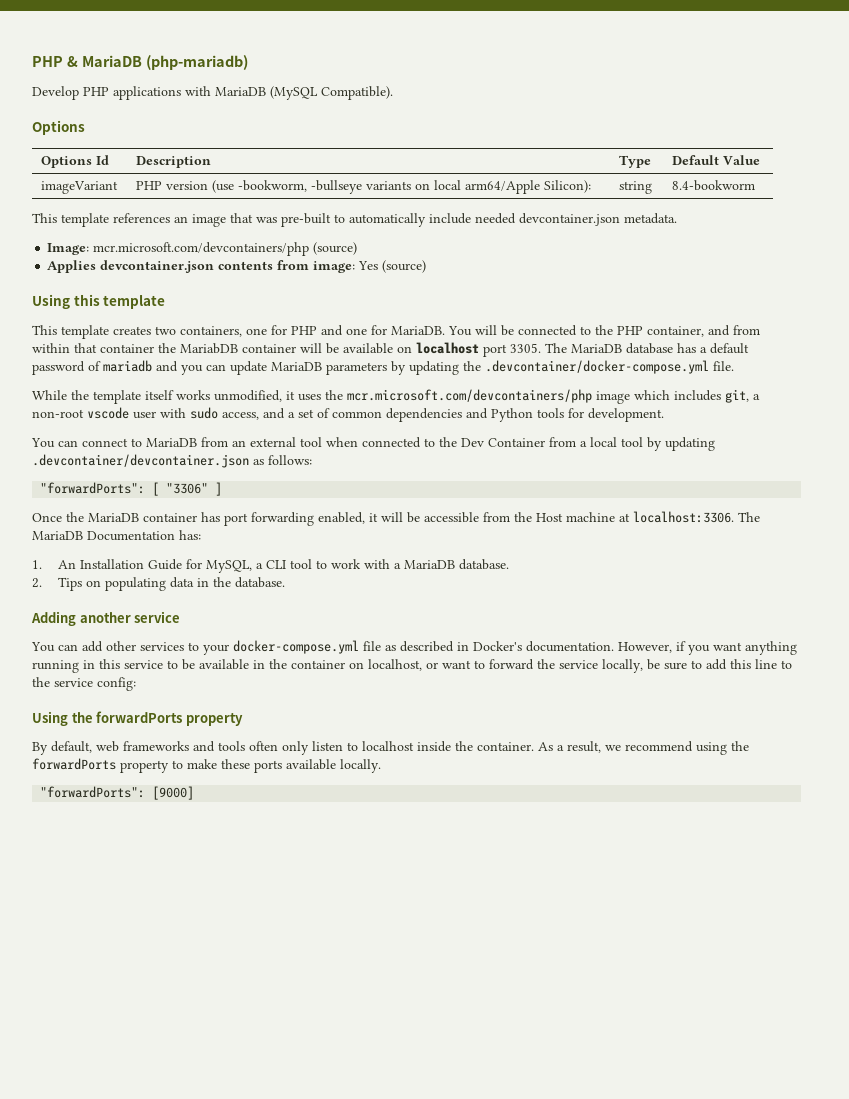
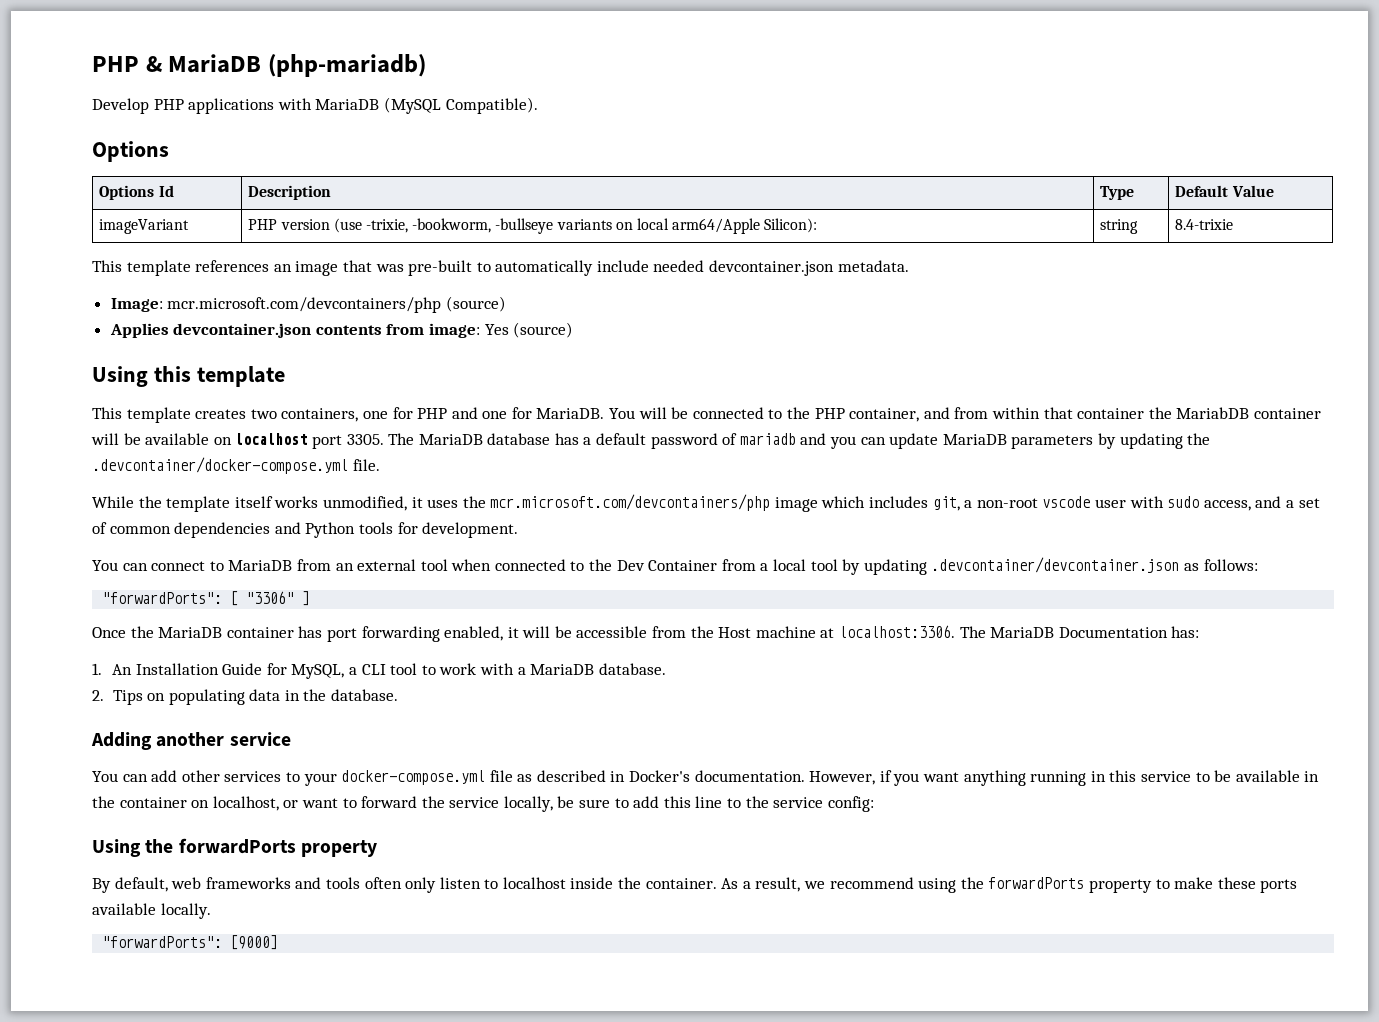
(235, 186) none -> [365,219,408,233] -trixie,
[672,180,756,191] 8.4-bookworm -> [1175,219,1234,230] 8.4-trixie

